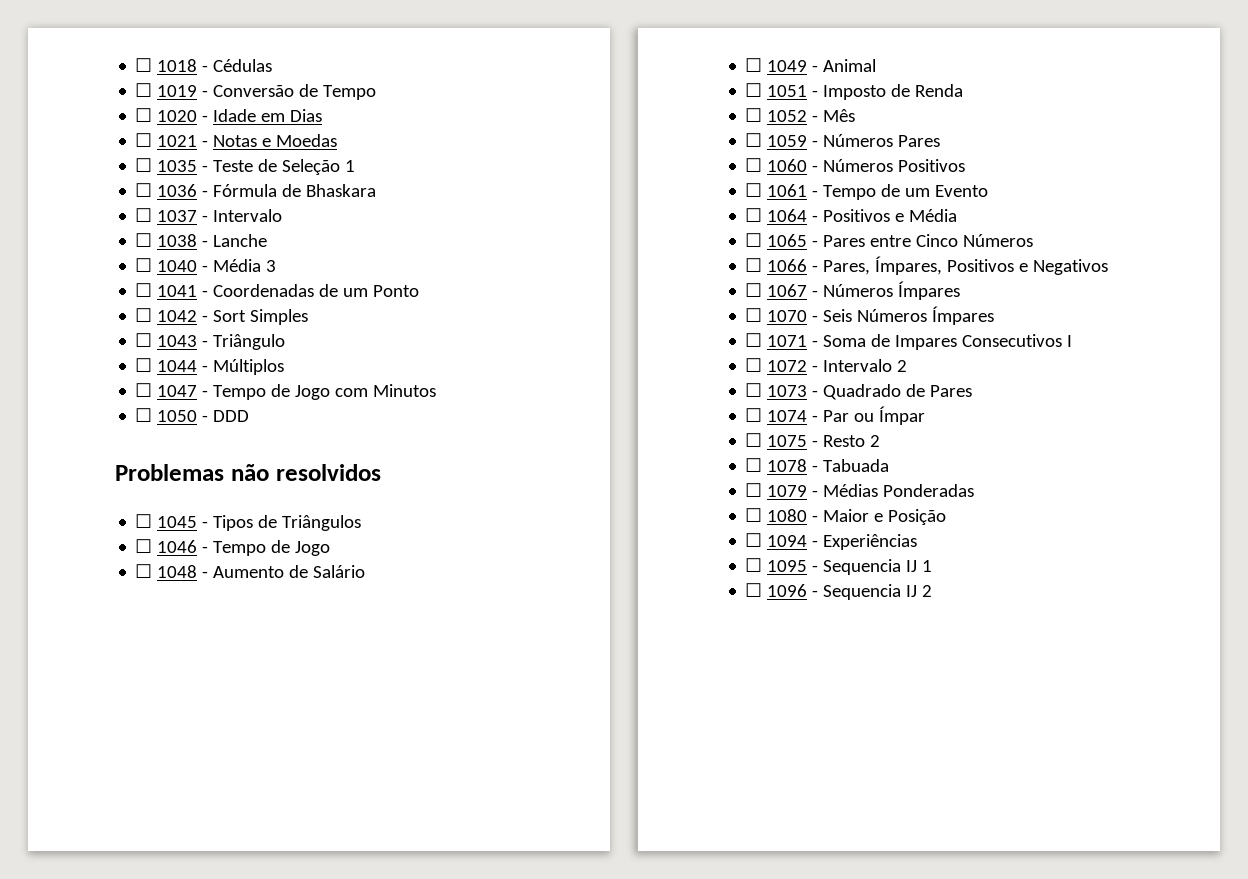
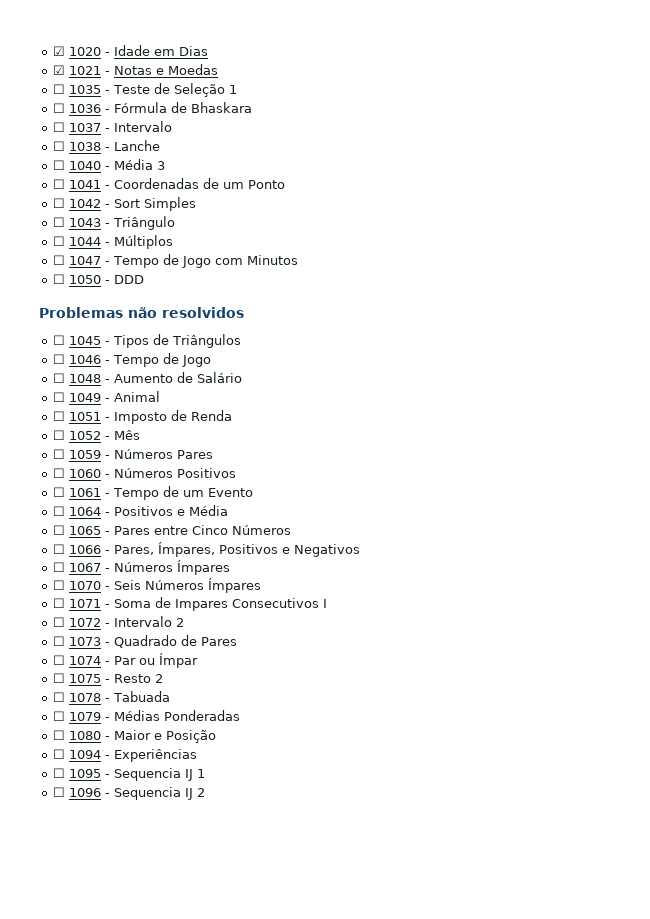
[135,58,273,72] [135,83,377,100] [135,108,153,122] ☐ 1018 - Cédulas // ☐ 1019 - Conversão de Tempo // ☐ -> [52,46,65,56] ☑
[135,133,153,147] ☐ -> [52,65,65,75] ☑

